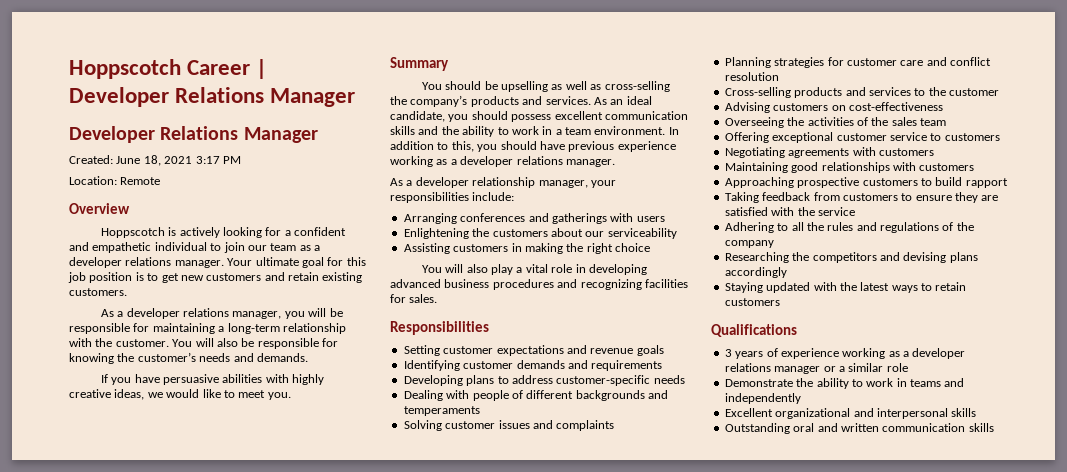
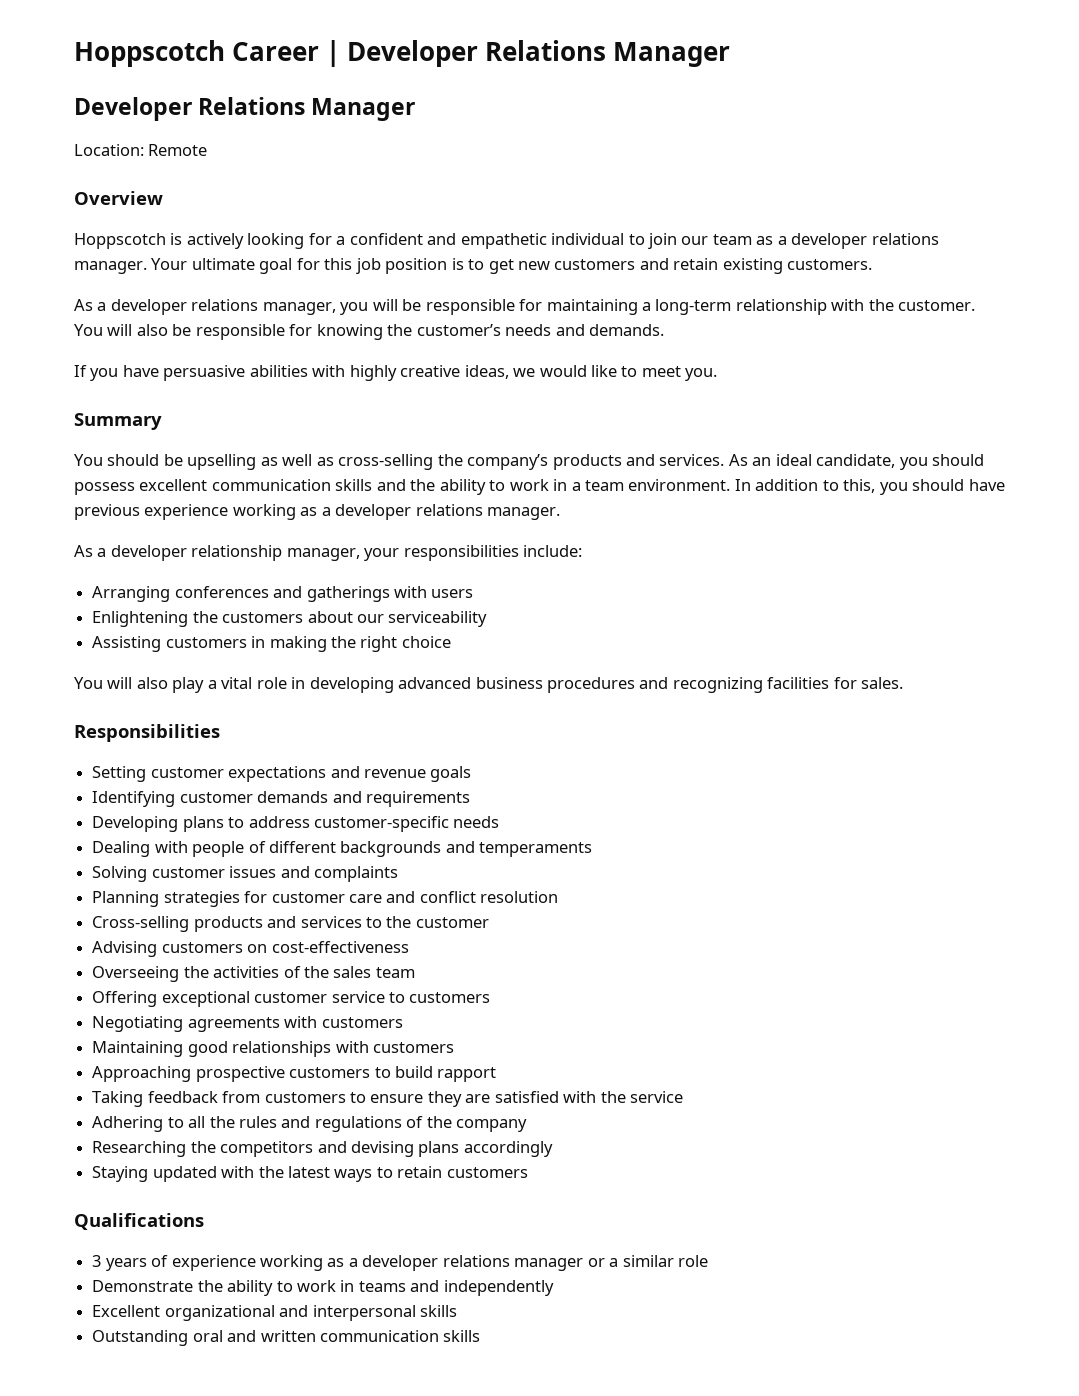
[69,155,241,166] // Created: June 18, 2021 3:17 PM -> (416, 109) none

